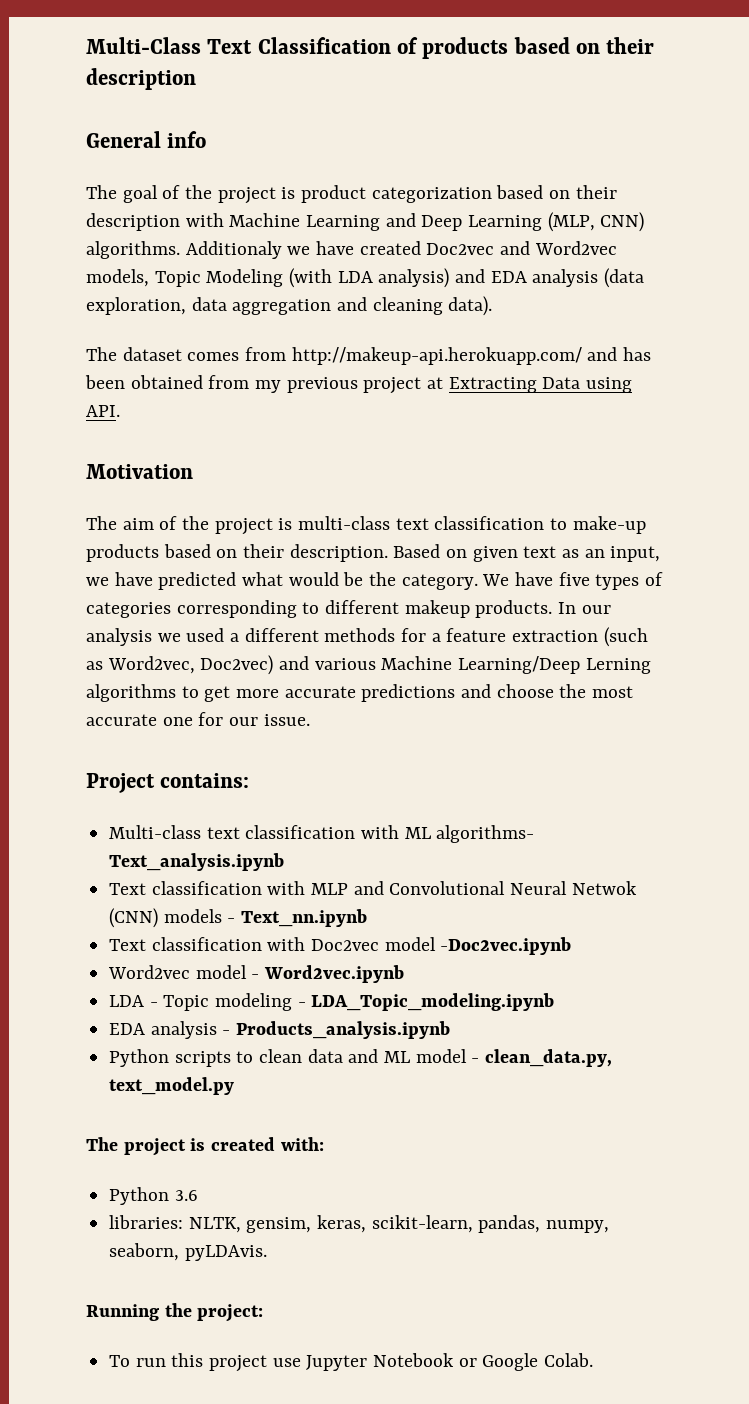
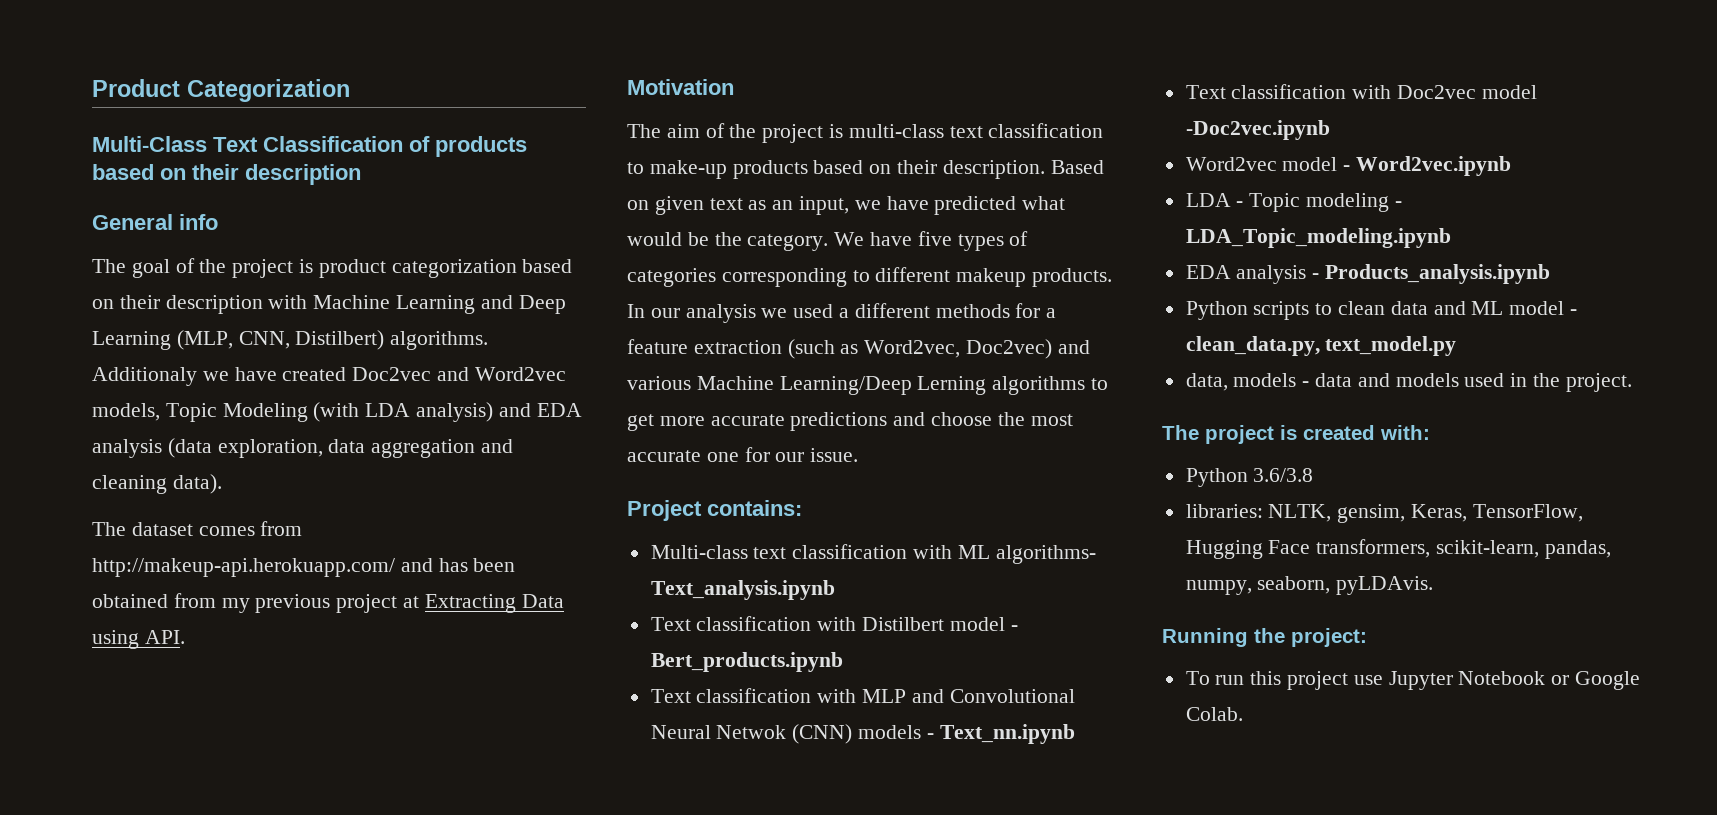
(86, 45) none -> [92,79,350,102] Product Categorization //
[600,212,645,232] CNN) -> [238,330,385,350] CNN, Distilbert)
(285, 862) none -> [650,616,1018,631] [650,652,843,672] // Text classification with Distilbert model - Bert_products.ipynb
(235, 1086) none -> [1185,373,1632,392] // data, models - data and models used in the project.
[174,1190,198,1201] 3.6 -> [1253,468,1314,482] 3.6/3.8
[317,1215,367,1233] keras, -> [1411,504,1583,522] [1185,539,1431,559] Keras, TensorFlow, Hugging Face transformers,

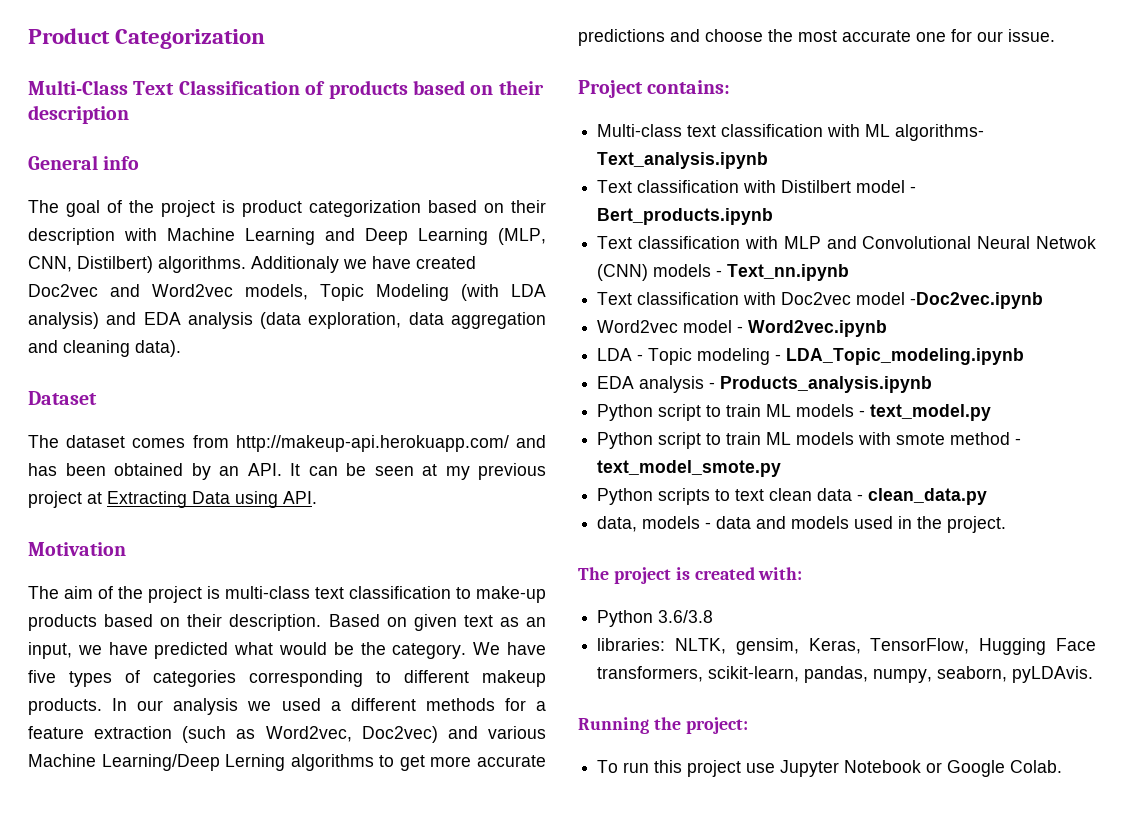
(222, 484) none -> [28,391,97,405] // Dataset
[173,593,216,608] from -> [191,463,437,480] by an API. It can be seen at
(1551, 274) none -> [597,404,992,421] [597,432,1022,449] [597,460,782,477] // Python script to train ML models - text_model.py // Python script to train ML models with smote method - text_model_smote.py
(1333, 309) none -> [735,489,765,501] text
[1433,301,1578,315] [1185,336,1457,356] and ML model - clean_data.py, text_model.py -> [857,488,988,505] - clean_data.py

